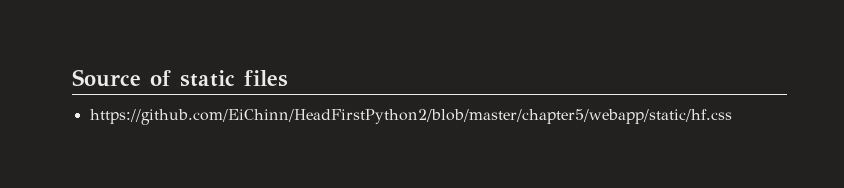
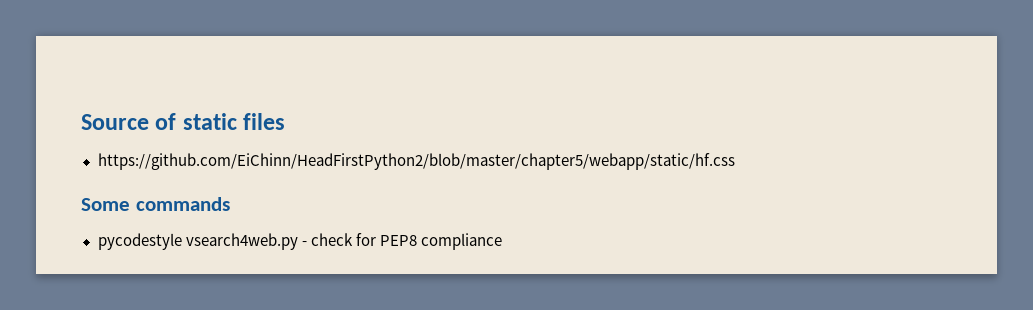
(732, 117) none -> [81,197,230,211] [97,233,502,250] // Some commands // pycodestyle vsearch4web.py - check for PEP8 compliance

